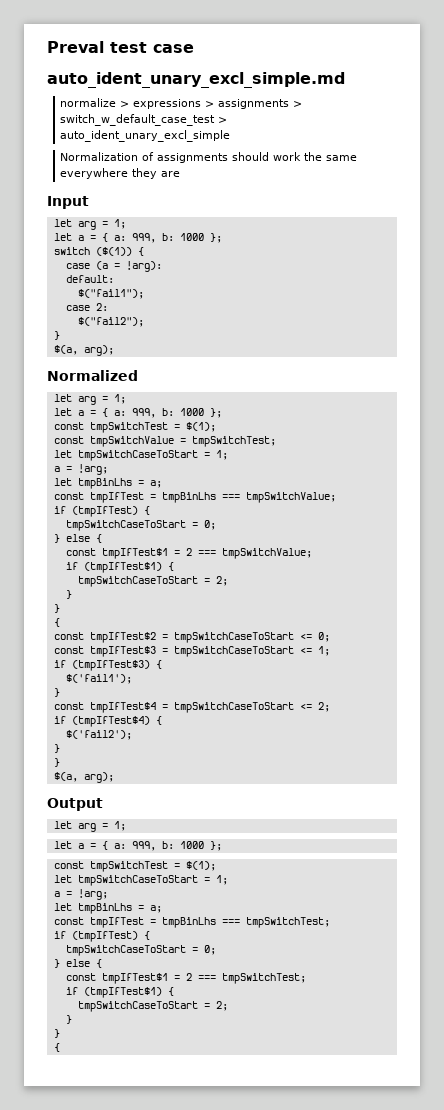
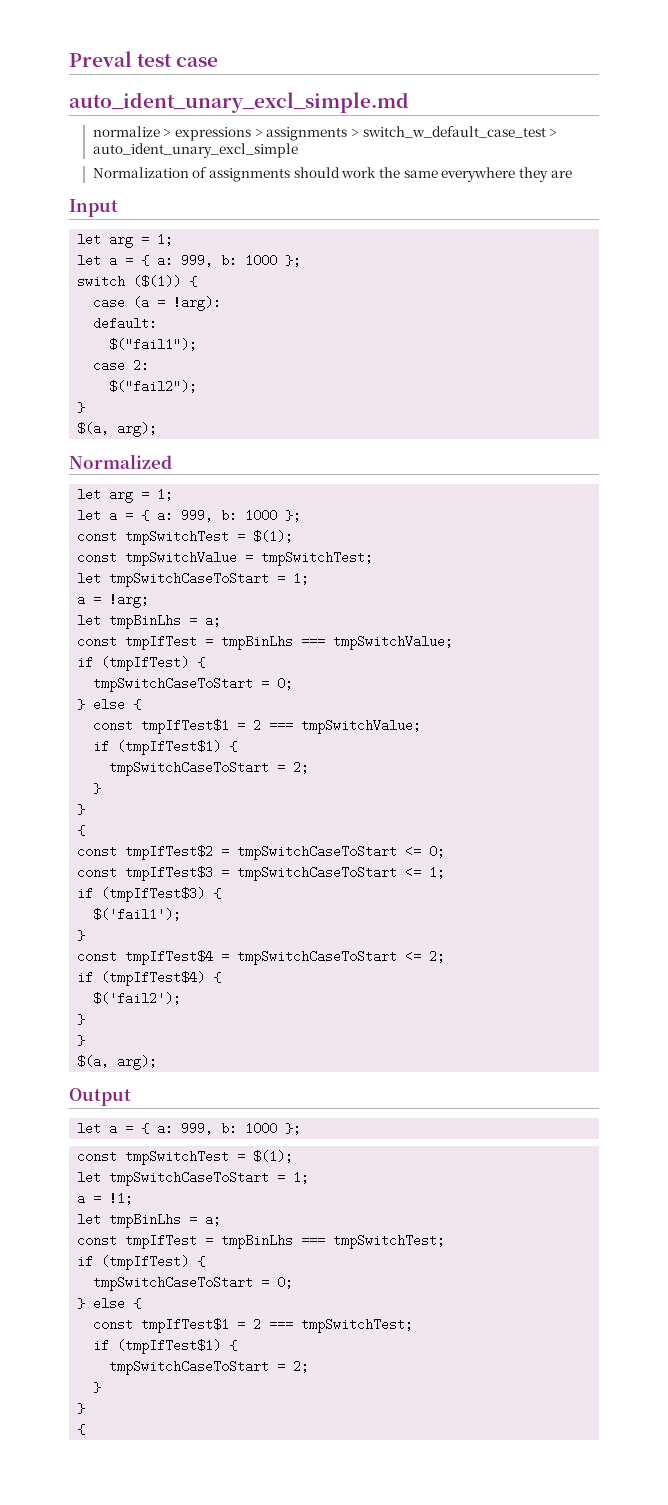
[53,821,126,832] // let arg = 1; -> (131, 1097) none
[77,889,108,900] !arg; -> [109,1192,134,1205] !1;

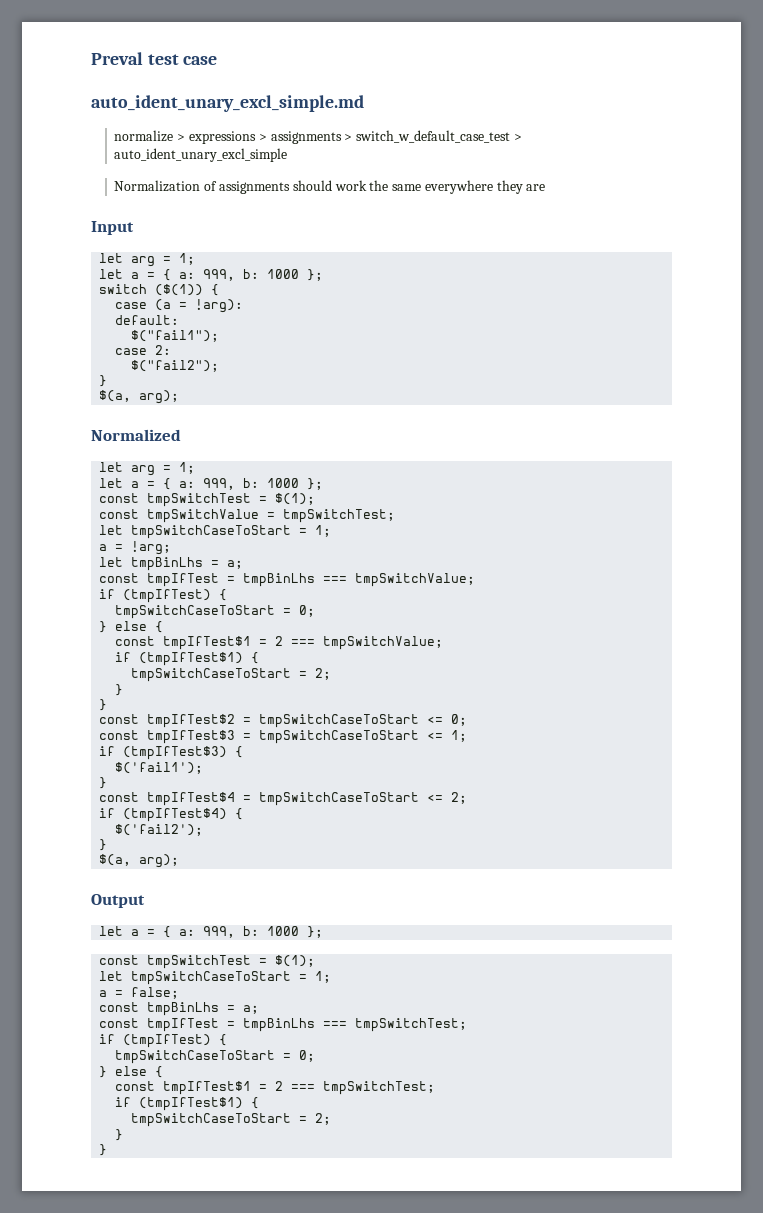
[77,825,86,836] // { -> (108, 705) none
[77,1035,86,1046] // } -> (108, 845) none
[109,1192,134,1205] [77,1213,102,1226] !1; // let -> [131,987,180,999] [99,1002,140,1012] false; // const
[77,1424,86,1435] // { -> (108, 1150) none

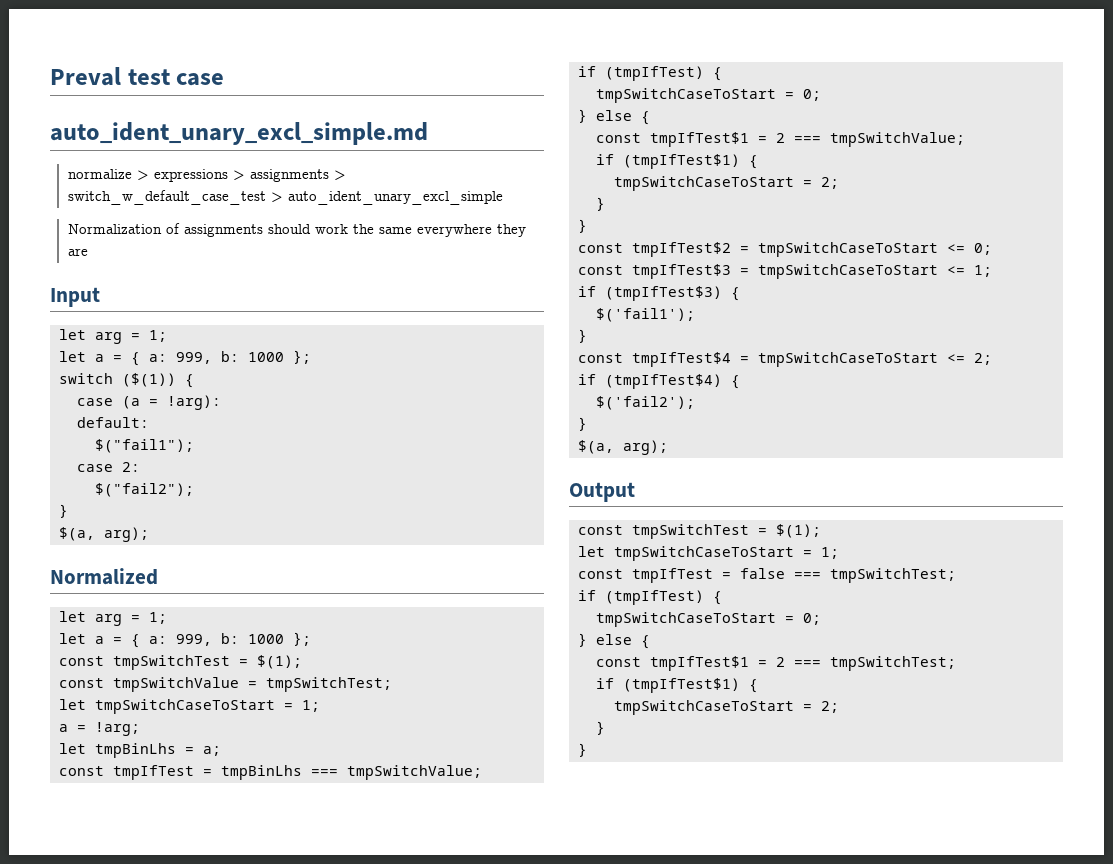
[99,926,324,938] // let a = { a: 999, b: 1000 }; -> (635, 492) none
[99,987,180,999] [99,1002,260,1016] [99,1018,316,1032] // a = false; // const tmpBinLhs = a; // const tmpIfTest = tmpBinLhs -> [578,568,785,583] // const tmpIfTest = false

